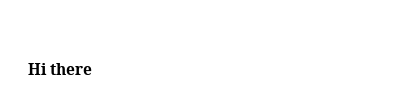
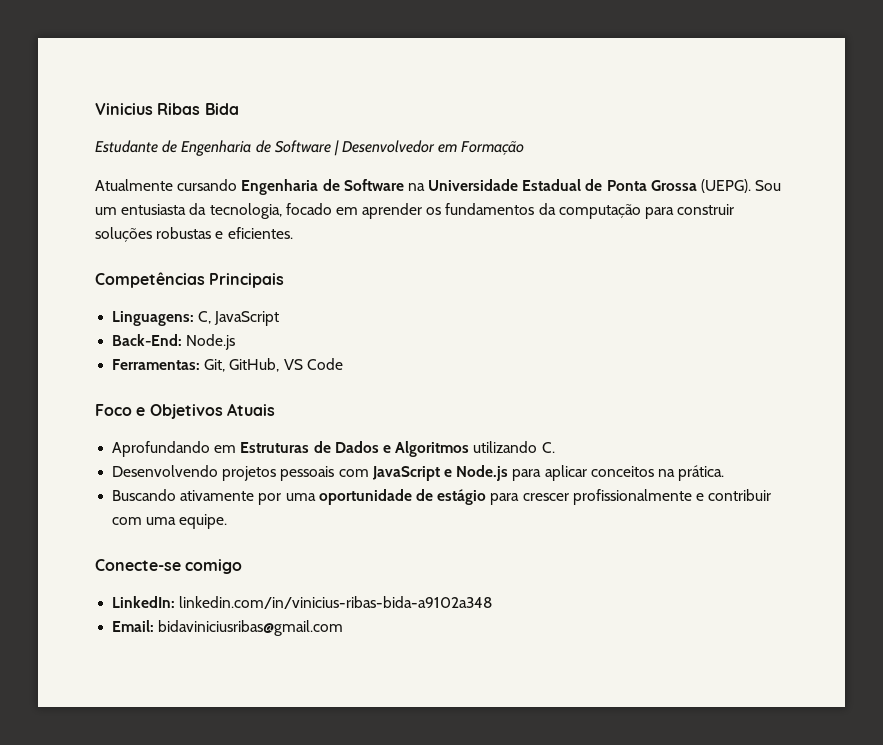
[28,63,93,75] Hi there -> [95,103,239,115] [95,140,525,156] [95,179,782,195] [95,203,735,219] [95,227,293,242] [95,272,285,288] [112,311,280,326] [112,334,236,350] [112,358,343,372] [95,403,275,419] [112,441,555,457] [112,465,725,481] [112,489,772,505] [112,514,228,529] [95,559,243,574] [112,596,493,609] [112,620,344,636] Vinicius Ribas Bida // Estudante de Engenharia de Software | Desenvolvedor em Formação // Atualmente cursando Engenharia de Software na Universidade Estadual de Ponta Grossa (UEPG). Sou um entusiasta da tecnologia, focado em aprender os fundamentos da computação para construir soluções robustas e eficientes. // Competências Principais // Linguagens: C, JavaScript // Back-End: Node.js // Ferramentas: Git, GitHub, VS Code // Foco e Objetivos Atuais // Aprofundando em Estruturas de Dados e Algoritmos utilizando C. // Desenvolvendo projetos pessoais com JavaScript e Node.js para aplicar conceitos na prática. // Buscando ativamente por uma oportunidade de estágio para crescer profissionalmente e contribuir com uma equipe. // Conecte-se comigo // LinkedIn: linkedin.com/in/vinicius-ribas-bida-a9102a348 // Email: bidaviniciusribas@gmail.com

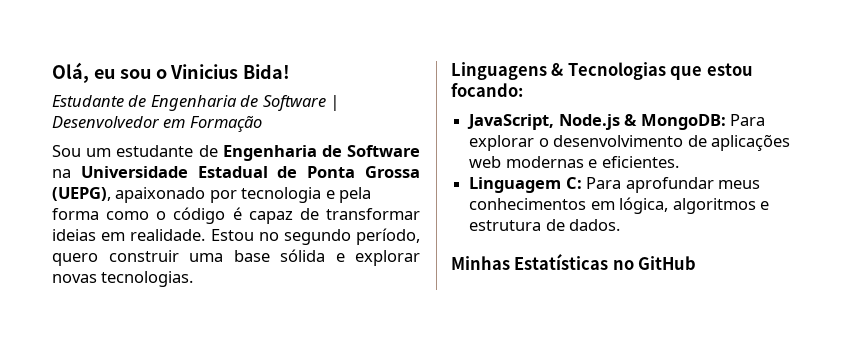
[95,103,239,115] Vinicius Ribas Bida -> [52,62,291,83] Olá, eu sou o Vinicius Bida!
[95,179,238,191] Atualmente cursando -> [52,145,218,157] Sou um estudante de
[701,179,782,193] [95,203,735,219] [95,227,293,242] [95,272,285,288] [112,311,280,326] [112,334,236,350] [112,358,343,372] [95,403,275,419] [112,441,555,457] [112,465,725,481] [112,489,772,505] [112,514,228,529] [95,559,243,574] [112,596,493,609] [112,620,344,636] (UEPG). Sou um entusiasta da tecnologia, focado em aprender os fundamentos da computação para construir soluções robustas e eficientes. // Competências Principais // Linguagens: C, JavaScript // Back-End: Node.js // Ferramentas: Git, GitHub, VS Code // Foco e Objetivos Atuais // Aprofundando em Estruturas de Dados e Algoritmos utilizando C. // Desenvolvendo projetos pessoais com JavaScript e Node.js para aplicar conceitos na prática. // Buscando ativamente por uma oportunidade de estágio para crescer profissionalmente e contribuir com uma equipe. // Conecte-se comigo // LinkedIn: linkedin.com/in/vinicius-ribas-bida-a9102a348 // Email: bidaviniciusribas@gmail.com -> [52,187,372,203] [52,207,420,224] [52,228,420,245] [52,249,420,266] [52,271,194,287] [451,62,753,80] [451,83,523,97] [467,114,765,130] [469,134,790,151] [469,156,679,168] [469,177,760,193] [469,197,769,214] [469,219,621,231] [451,254,697,270] (UEPG), apaixonado por tecnologia e pela forma como o código é capaz de transformar ideias em realidade. Estou no segundo período, quero construir uma base sólida e explorar novas tecnologias. // Linguagens & Tecnologias que estou focando: // JavaScript, Node.js & MongoDB: Para explorar o desenvolvimento de aplicações web modernas e eficientes. // Linguagem C: Para aprofundar meus conhecimentos em lógica, algoritmos e estrutura de dados. // Minhas Estatísticas no GitHub

